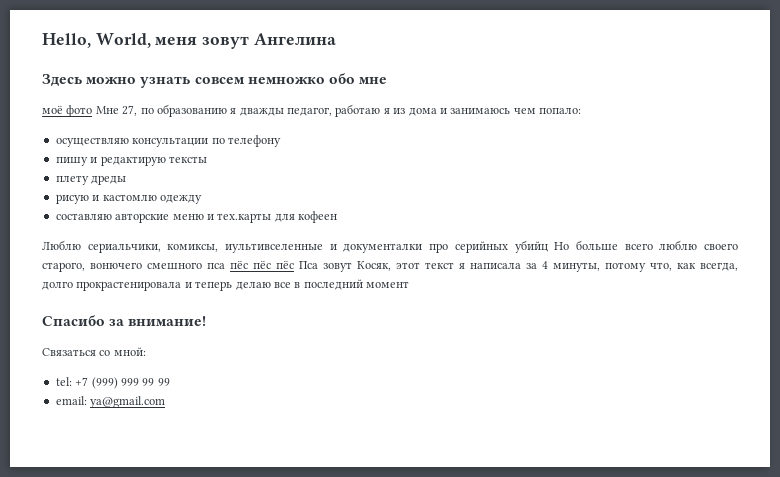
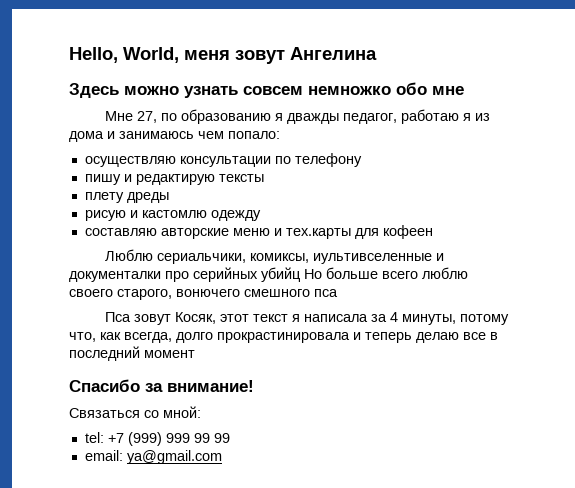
[42,105,93,117] моё фото -> (464, 90) none
[230,260,294,269] пёс пёс пёс -> (338, 293) //
[76,281,182,291] прокрастенировала -> [217,332,350,343] прокрастинировала

